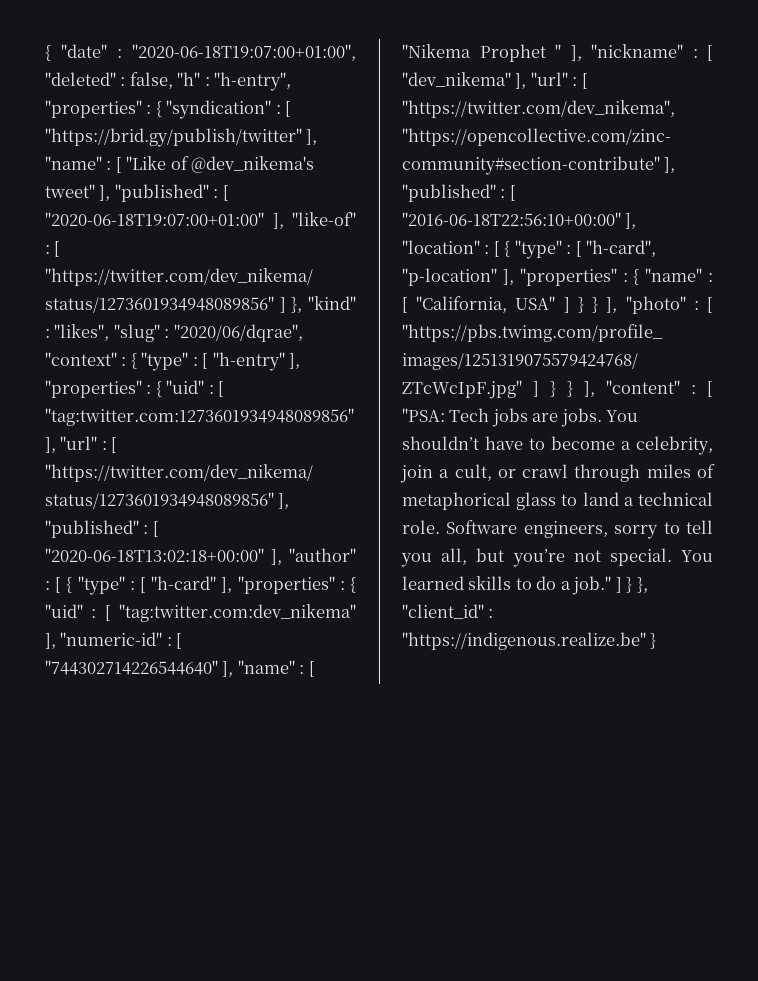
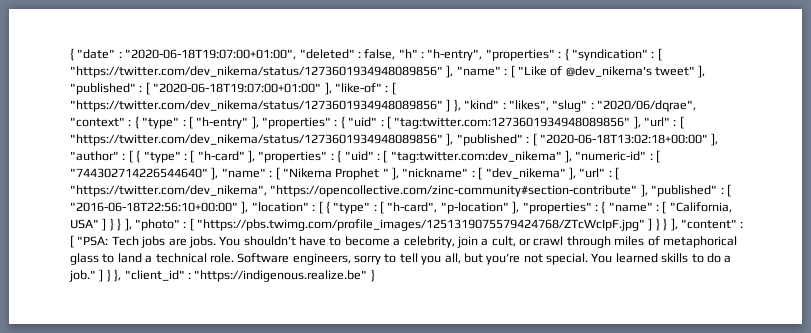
[45,128,302,147] "https://brid.gy/publish/twitter" -> [70,66,443,78] "https://twitter.com/dev_nikema/status/1273601934948089856"

